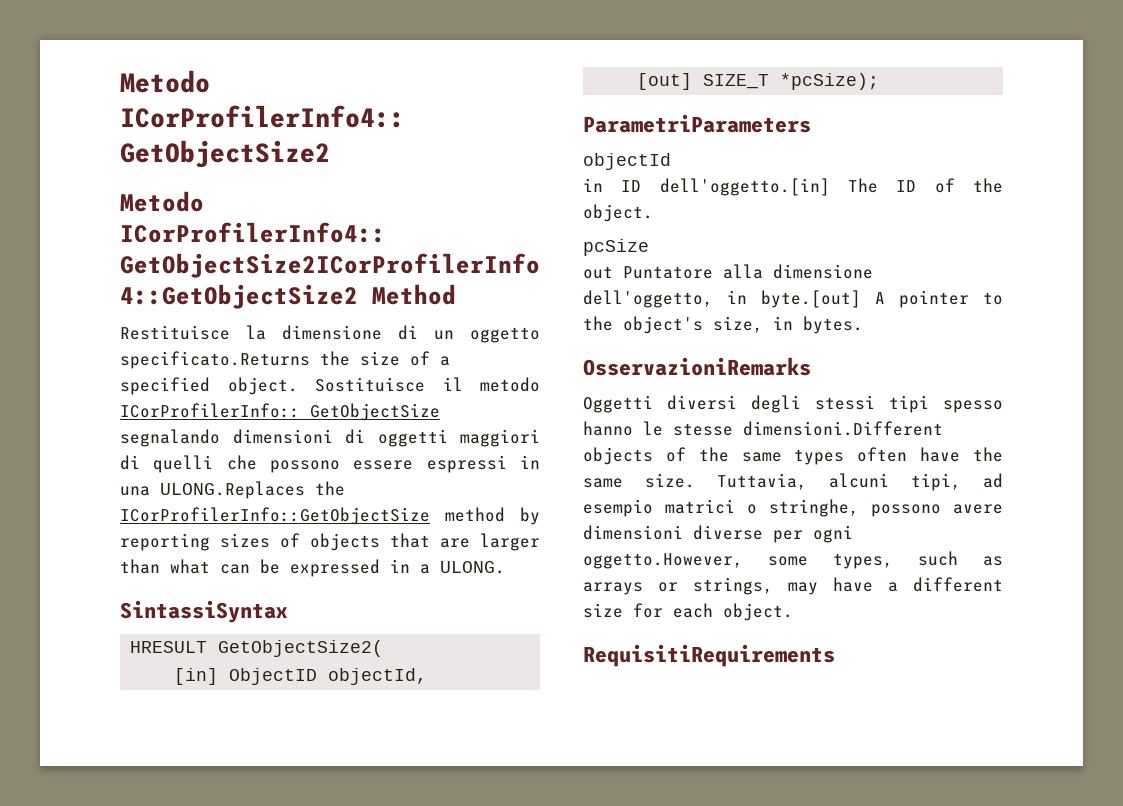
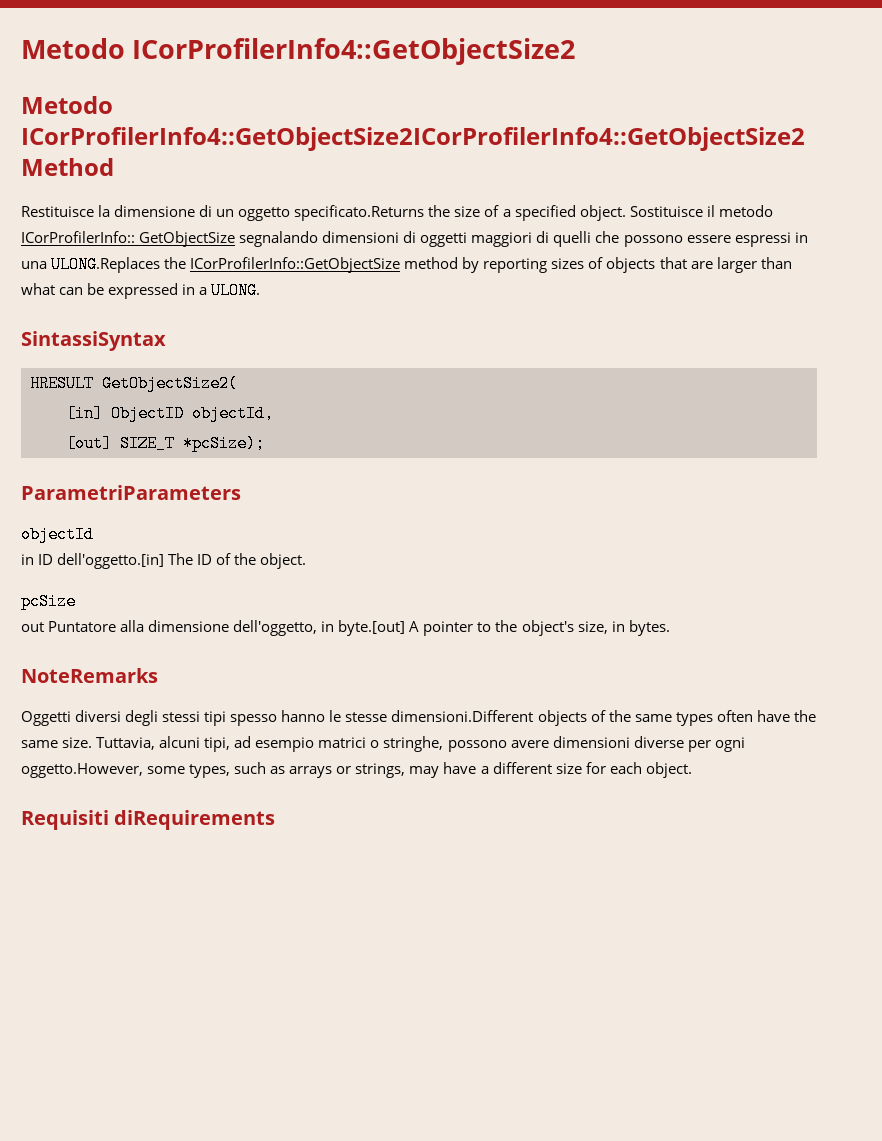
[583,357,811,376] OsservazioniRemarks -> [21,668,158,683] NoteRemarks
[583,644,835,667] RequisitiRequirements -> [21,810,276,830] Requisiti diRequirements

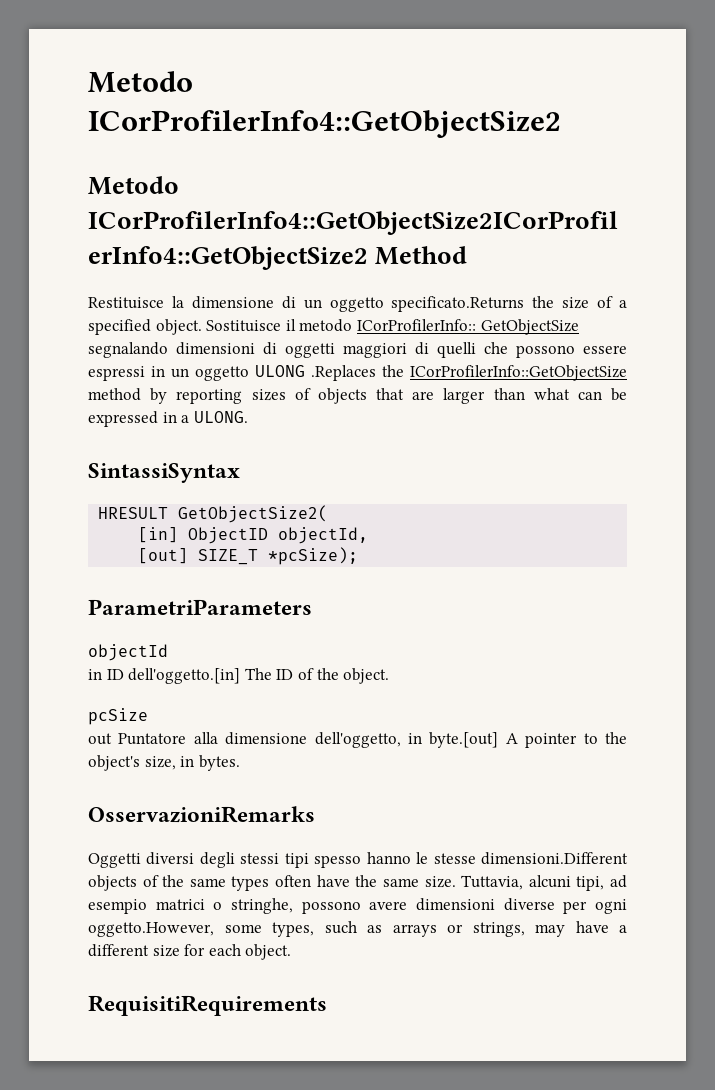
[21,256,161,273] una ULONG.Replaces -> [171,365,376,381] un oggetto ULONG .Replaces
[21,668,158,683] NoteRemarks -> [88,806,315,823] OsservazioniRemarks
[21,810,276,830] Requisiti diRequirements -> [88,995,327,1016] RequisitiRequirements

